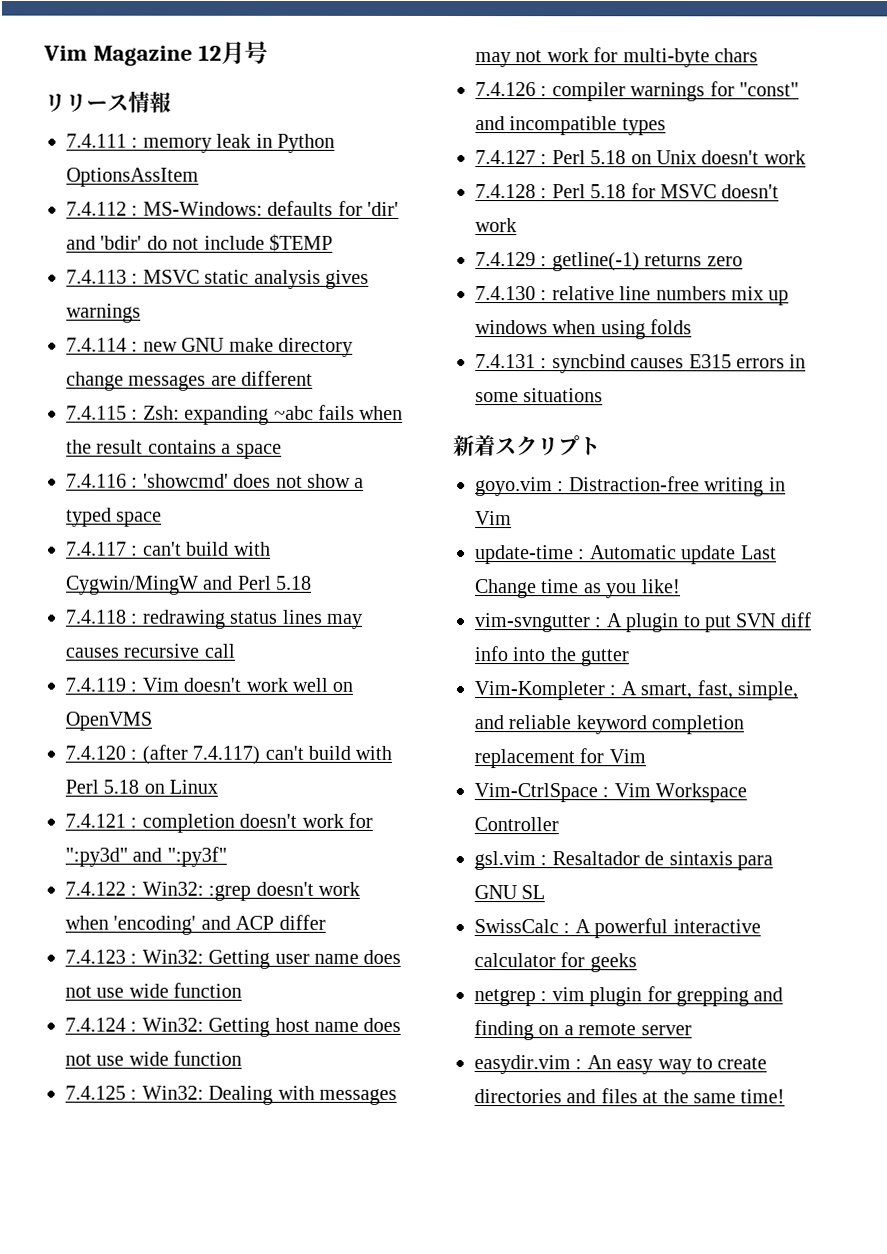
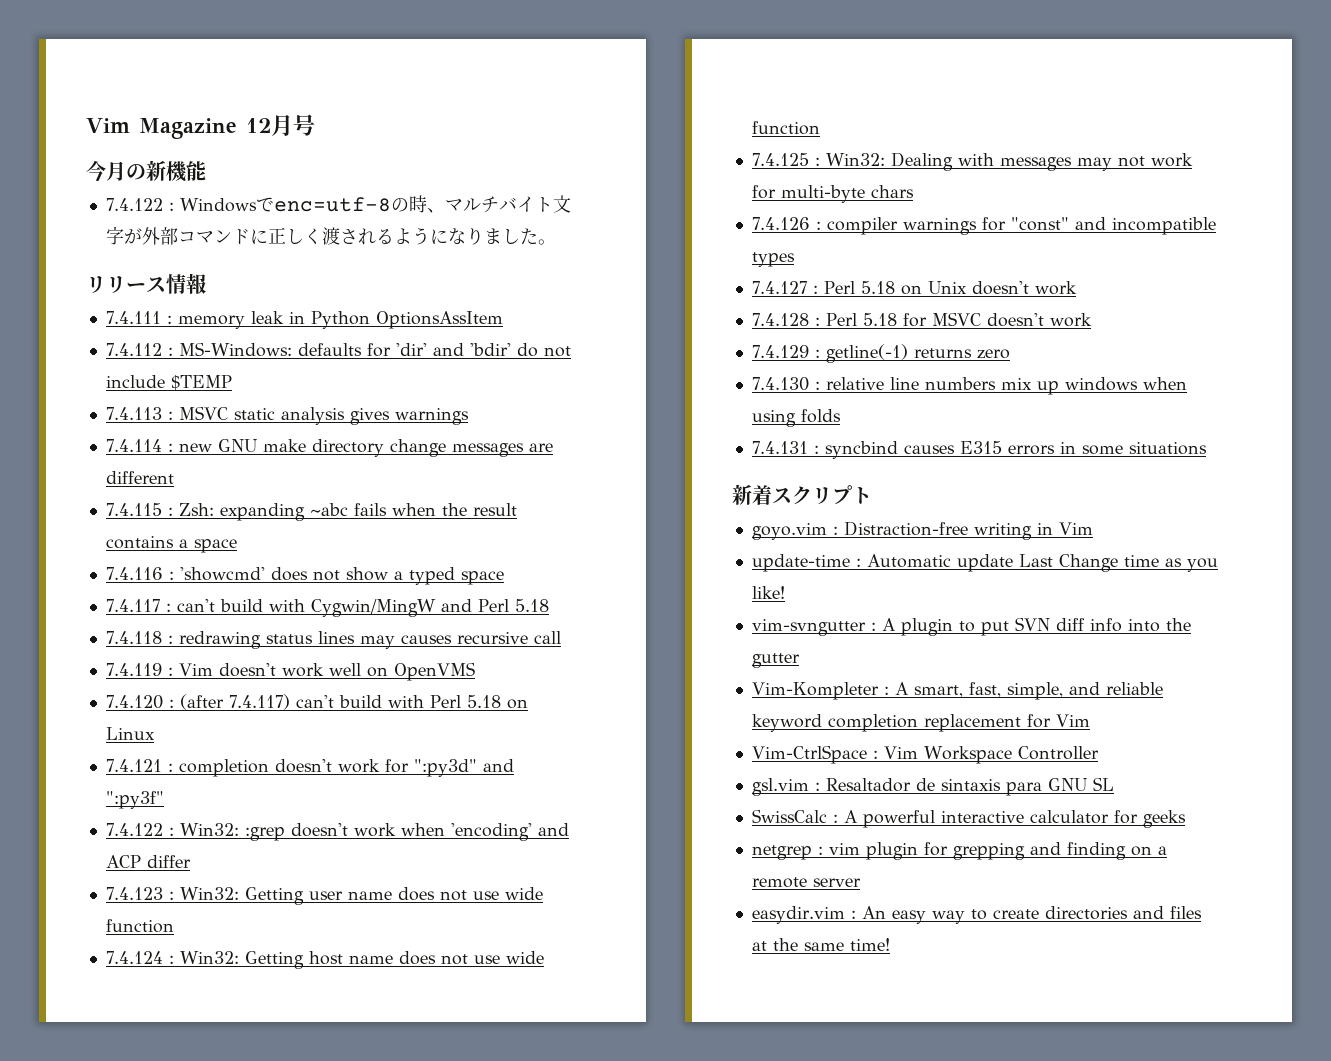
(269, 52) none -> [86,160,206,182] [105,195,571,213] [105,226,556,245] // 今月の新機能 // 7.4.122 : Windowsでenc=utf-8の時、マルチバイト文字が外部コマンドに正しく渡されるようになりました。

